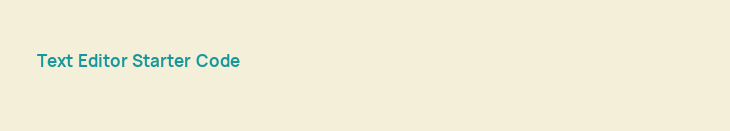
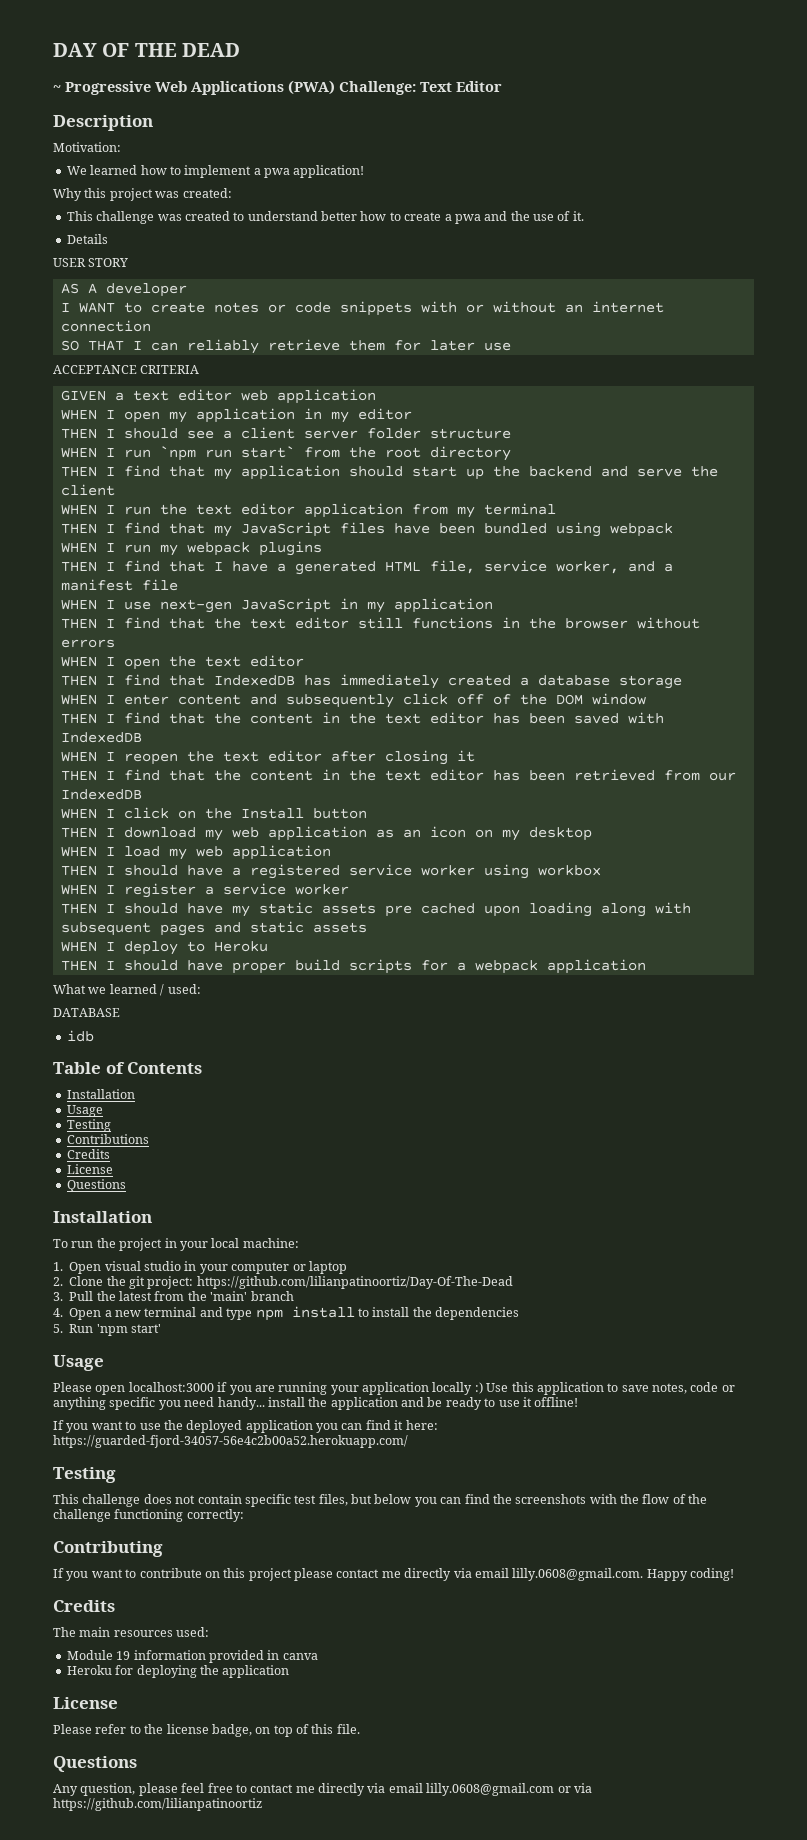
[37,54,240,67] Text Editor Starter Code -> [53,43,240,57] [53,80,502,95] [53,115,153,131] [53,142,121,152] [66,165,365,178] [53,188,232,201] [66,211,584,224] [66,234,108,244] [53,258,129,267] [60,283,187,297] [60,301,664,316] [60,320,151,332] [60,339,511,354] [53,365,200,374] [60,389,376,404] [60,408,412,423] [60,427,511,439] [60,446,511,461] [60,465,718,480] [60,484,115,496] [60,503,556,518] [60,522,673,537] [60,541,322,556] [60,560,673,575] [60,579,178,591] [60,598,493,613] [60,617,700,629] [60,639,115,648] [60,655,304,670] [60,674,682,689] [60,693,646,708] [60,712,664,724] [60,732,142,743] [60,750,475,765] [60,769,736,781] [60,789,142,800] [60,807,367,819] [60,826,592,841] [60,845,331,860] [60,864,601,879] [60,883,349,898] [60,902,691,917] [60,921,367,936] [60,941,268,955] [60,959,646,974] [53,984,201,996] [53,1008,120,1017] [66,1030,94,1042] [53,1062,203,1074] [66,1089,135,1099] [66,1105,103,1117] [66,1119,111,1132] [66,1134,149,1144] [66,1149,110,1159] [66,1164,113,1174] [66,1179,126,1192] [53,1211,152,1223] [53,1238,299,1251] [53,1261,347,1274] [53,1276,513,1289] [53,1291,294,1301] [53,1306,519,1321] [53,1324,161,1336] [53,1355,104,1371] [53,1382,735,1395] [53,1397,579,1410] [53,1420,438,1433] [53,1435,408,1448] [53,1467,116,1483] [53,1494,708,1507] [53,1509,244,1522] [53,1541,163,1557] [53,1568,734,1581] [53,1600,115,1612] [53,1627,210,1637] [66,1650,318,1663] [66,1665,290,1678] [53,1697,118,1709] [53,1724,360,1737] [53,1756,137,1772] [53,1783,592,1796] [53,1798,262,1811] DAY OF THE DEAD // ~ Progressive Web Applications (PWA) Challenge: Text Editor // Description // Motivation: // We learned how to implement a pwa application! // Why this project was created: // This challenge was created to understand better how to create a pwa and the use of it. // Details // USER STORY // AS A developer // I WANT to create notes or code snippets with or without an internet connection // SO THAT I can reliably retrieve them for later use // ACCEPTANCE CRITERIA // GIVEN a text editor web application // WHEN I open my application in my editor // THEN I should see a client server folder structure // WHEN I run `npm run start` from the root directory // THEN I find that my application should start up the backend and serve the client // WHEN I run the text editor application from my terminal // THEN I find that my JavaScript files have been bundled using webpack // WHEN I run my webpack plugins // THEN I find that I have a generated HTML file, service worker, and a manifest file // WHEN I use next-gen JavaScript in my application // THEN I find that the text editor still functions in the browser without errors // WHEN I open the text editor // THEN I find that IndexedDB has immediately created a database storage // WHEN I enter content and subsequently click off of the DOM window // THEN I find that the content in the text editor has been saved with IndexedDB // WHEN I reopen the text editor after closing it // THEN I find that the content in the text editor has been retrieved from our IndexedDB // WHEN I click on the Install button // THEN I download my web application as an icon on my desktop // WHEN I load my web application // THEN I should have a registered service worker using workbox // WHEN I register a service worker // THEN I should have my static assets pre cached upon loading along with subsequent pages and static assets // WHEN I deploy to Heroku // THEN I should have proper build scripts for a webpack application // What we learned / used: // DATABASE // idb // Table of Contents // Installation // Usage // Testing // Contributions // Credits // License // Questions // Installation // To run the project in your local machine: // 1. Open visual studio in your computer or laptop // 2. Clone the git project: https://github.com/lilianpatinoortiz/Day-Of-The-Dead // 3. Pull the latest from the 'main' branch // 4. Open a new terminal and type npm install to install the dependencies // 5. Run 'npm start' // Usage // Please open localhost:3000 if you are running your application locally :) Use this application to save notes, code or anything specific you need handy... install the application and be ready to use it offline! // If you want to use the deployed application you can find it here: https://guarded-fjord-34057-56e4c2b00a52.herokuapp.com/ // Testing // This challenge does not contain specific test files, but below you can find the screenshots with the flow of the challenge functioning correctly: // Contributing // If you want to contribute on this project please contact me directly via email lilly.0608@gmail.com. Happy coding! // Credits // The main resources used: // Module 19 information provided in canva // Heroku for deploying the application // License // Please refer to the license badge, on top of this file. // Questions // Any question, please feel free to contact me directly via email lilly.0608@gmail.com or via https://github.com/lilianpatinoortiz

